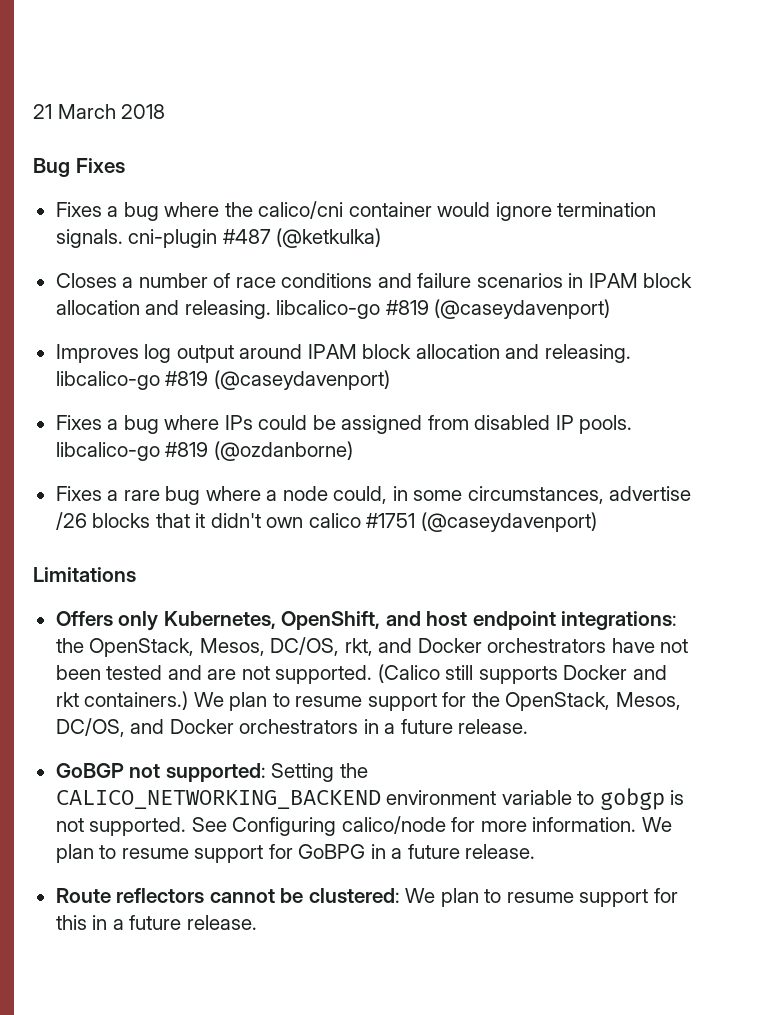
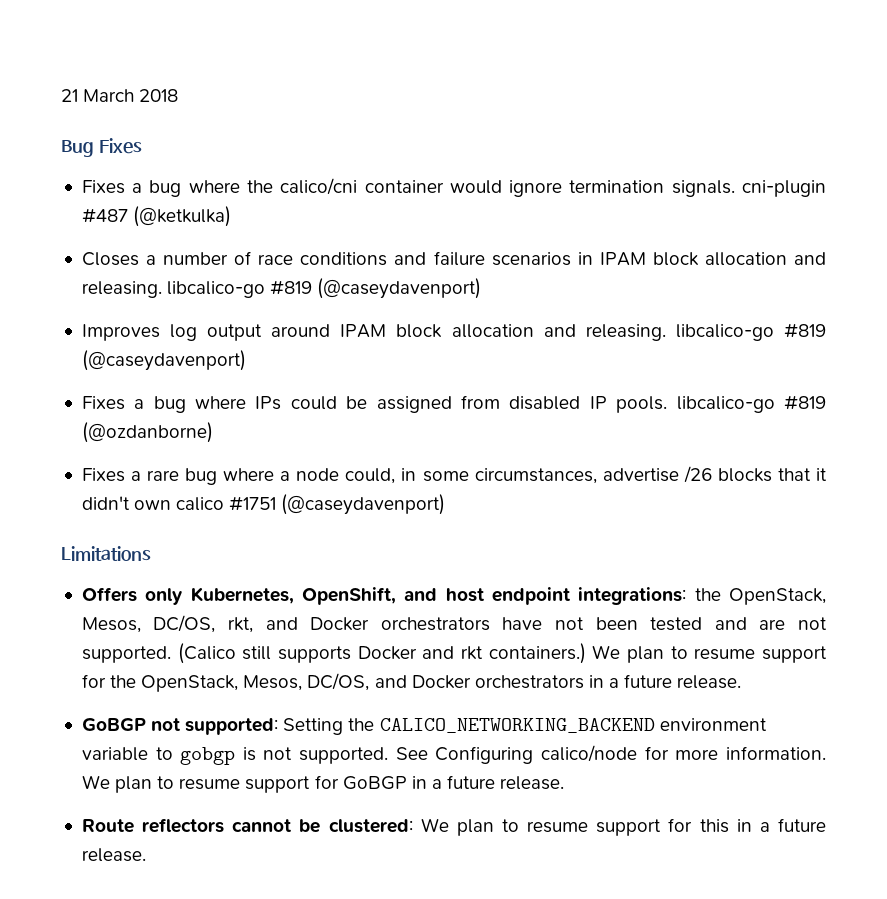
[298,844,366,859] GoBPG -> [342,776,407,790] GoBGP

